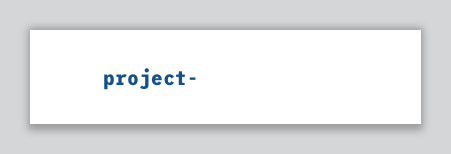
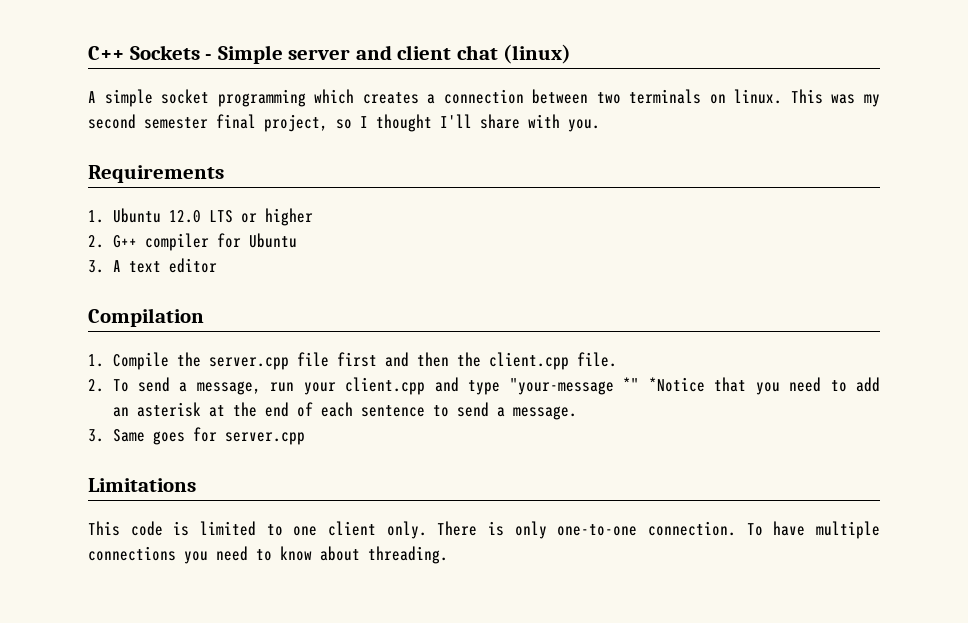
[103,68,199,90] project- -> [88,44,572,64] [88,89,880,107] [88,114,600,132] [88,165,224,183] [88,208,313,226] [88,233,297,251] [88,258,217,273] [88,308,204,327] [88,352,617,370] [88,377,880,395] [112,402,577,420] [88,427,305,445] [88,478,196,492] [88,521,880,539] [88,546,448,564] C++ Sockets - Simple server and client chat (linux) // A simple socket programming which creates a connection between two terminals on linux. This was my second semester final project, so I thought I'll share with you. // Requirements // 1. Ubuntu 12.0 LTS or higher // 2. G++ compiler for Ubuntu // 3. A text editor // Compilation // 1. Compile the server.cpp file first and then the client.cpp file. // 2. To send a message, run your client.cpp and type "your-message *" *Notice that you need to add an asterisk at the end of each sentence to send a message. // 3. Same goes for server.cpp // Limitations // This code is limited to one client only. There is only one-to-one connection. To have multiple connections you need to know about threading.

